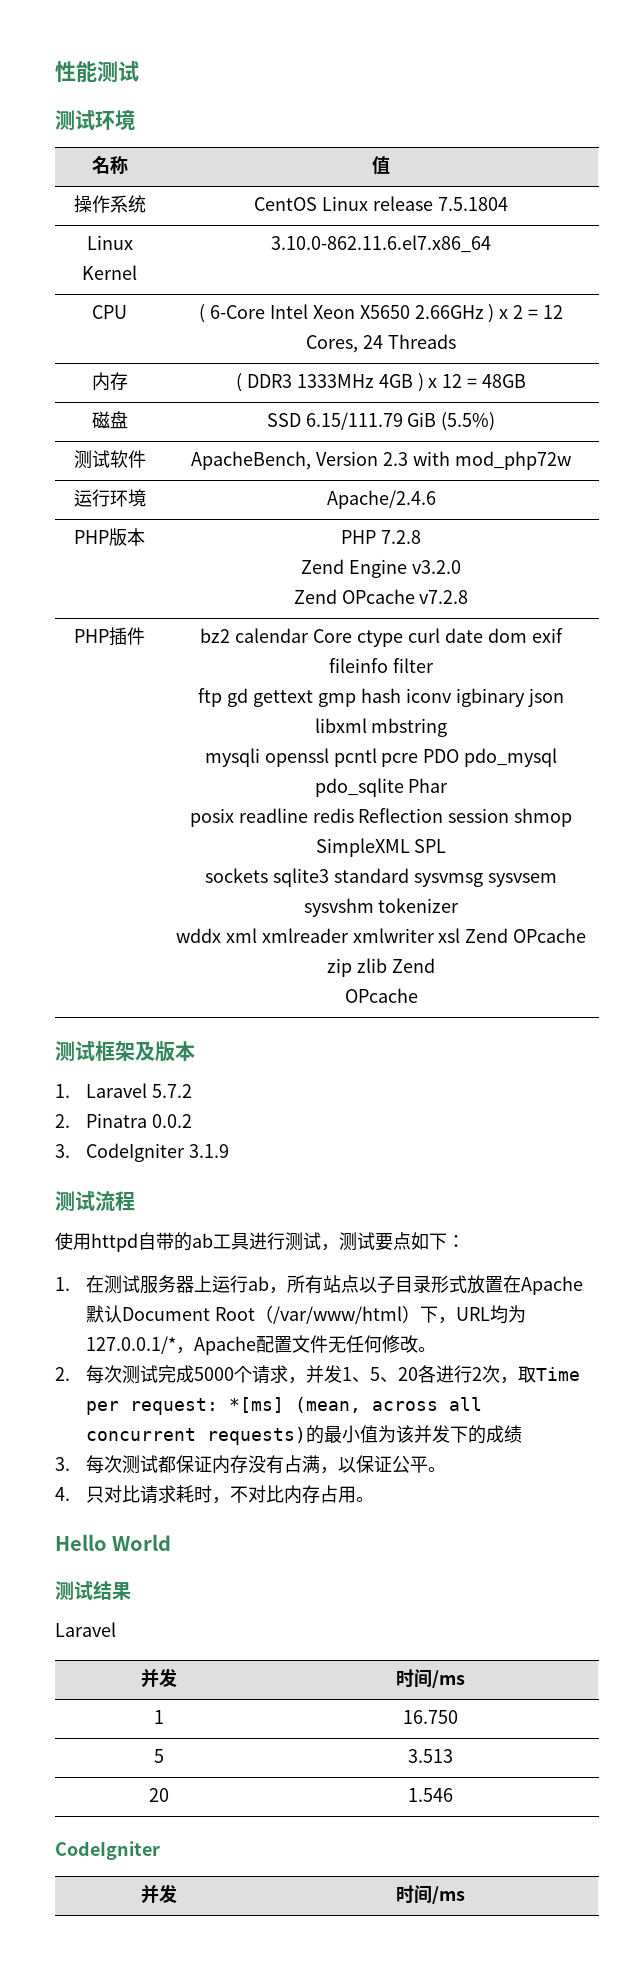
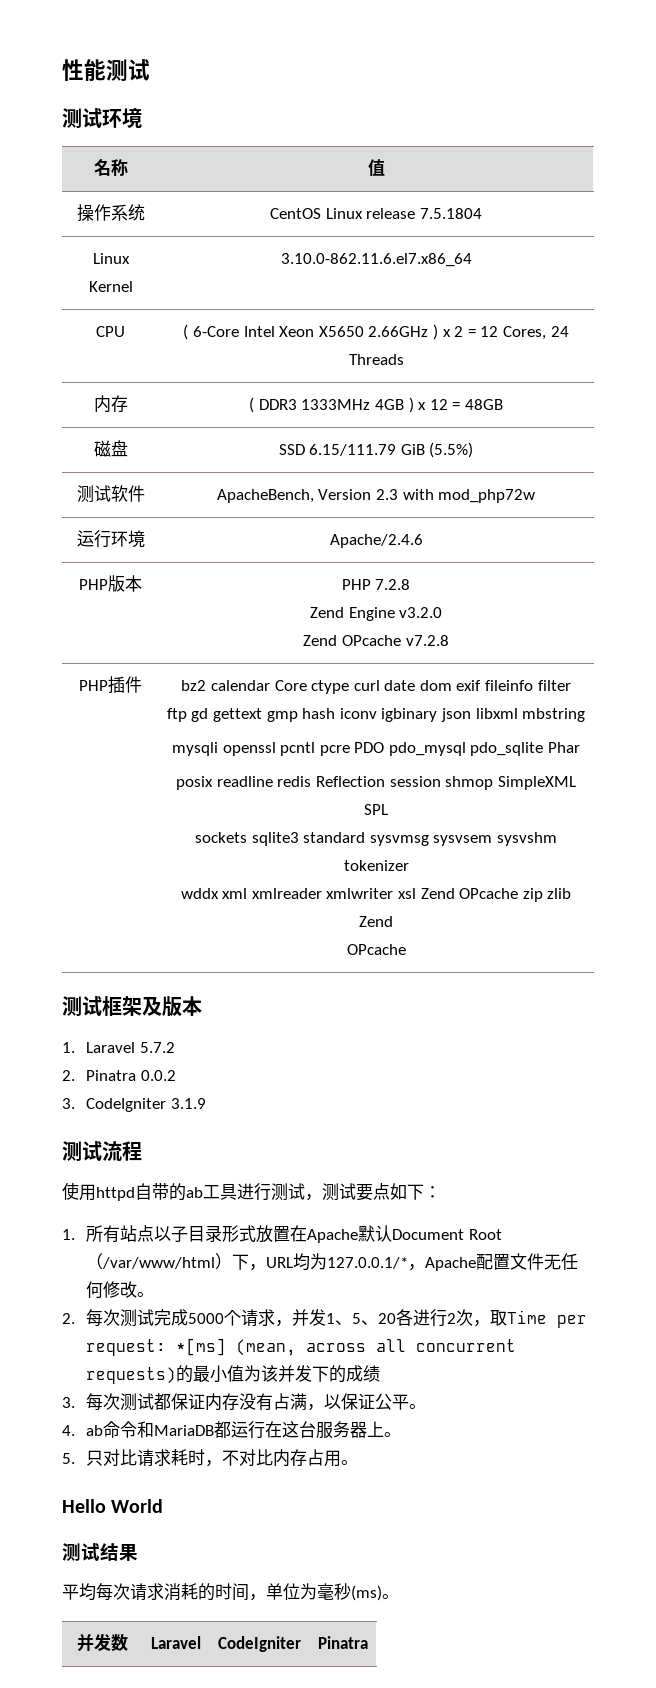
[86,1275,288,1294] 在测试服务器上运行ab， -> (75, 1234) none
(70, 1494) none -> [85,1421,401,1439] [62,1453,75,1464] ab命令和MariaDB都运行在这台服务器上。 // 5.
[55,1622,116,1637] [141,1668,177,1688] [396,1669,465,1688] [154,1710,164,1724] [403,1710,458,1724] [154,1749,164,1763] [408,1749,453,1763] [149,1788,169,1802] [408,1788,453,1802] [55,1841,160,1860] [141,1884,177,1904] [396,1885,465,1904] Laravel // 并发 | 时间/ms // 1 | 16.750 // 5 | 3.513 // 20 | 1.546 // CodeIgniter // 并发 | 时间/ms -> [62,1583,399,1601] [77,1633,128,1652] [151,1636,201,1649] [218,1636,301,1652] [318,1636,368,1649] 平均每次请求消耗的时间，单位为毫秒(ms)。 // 并发数 | Laravel | CodeIgniter | Pinatra

